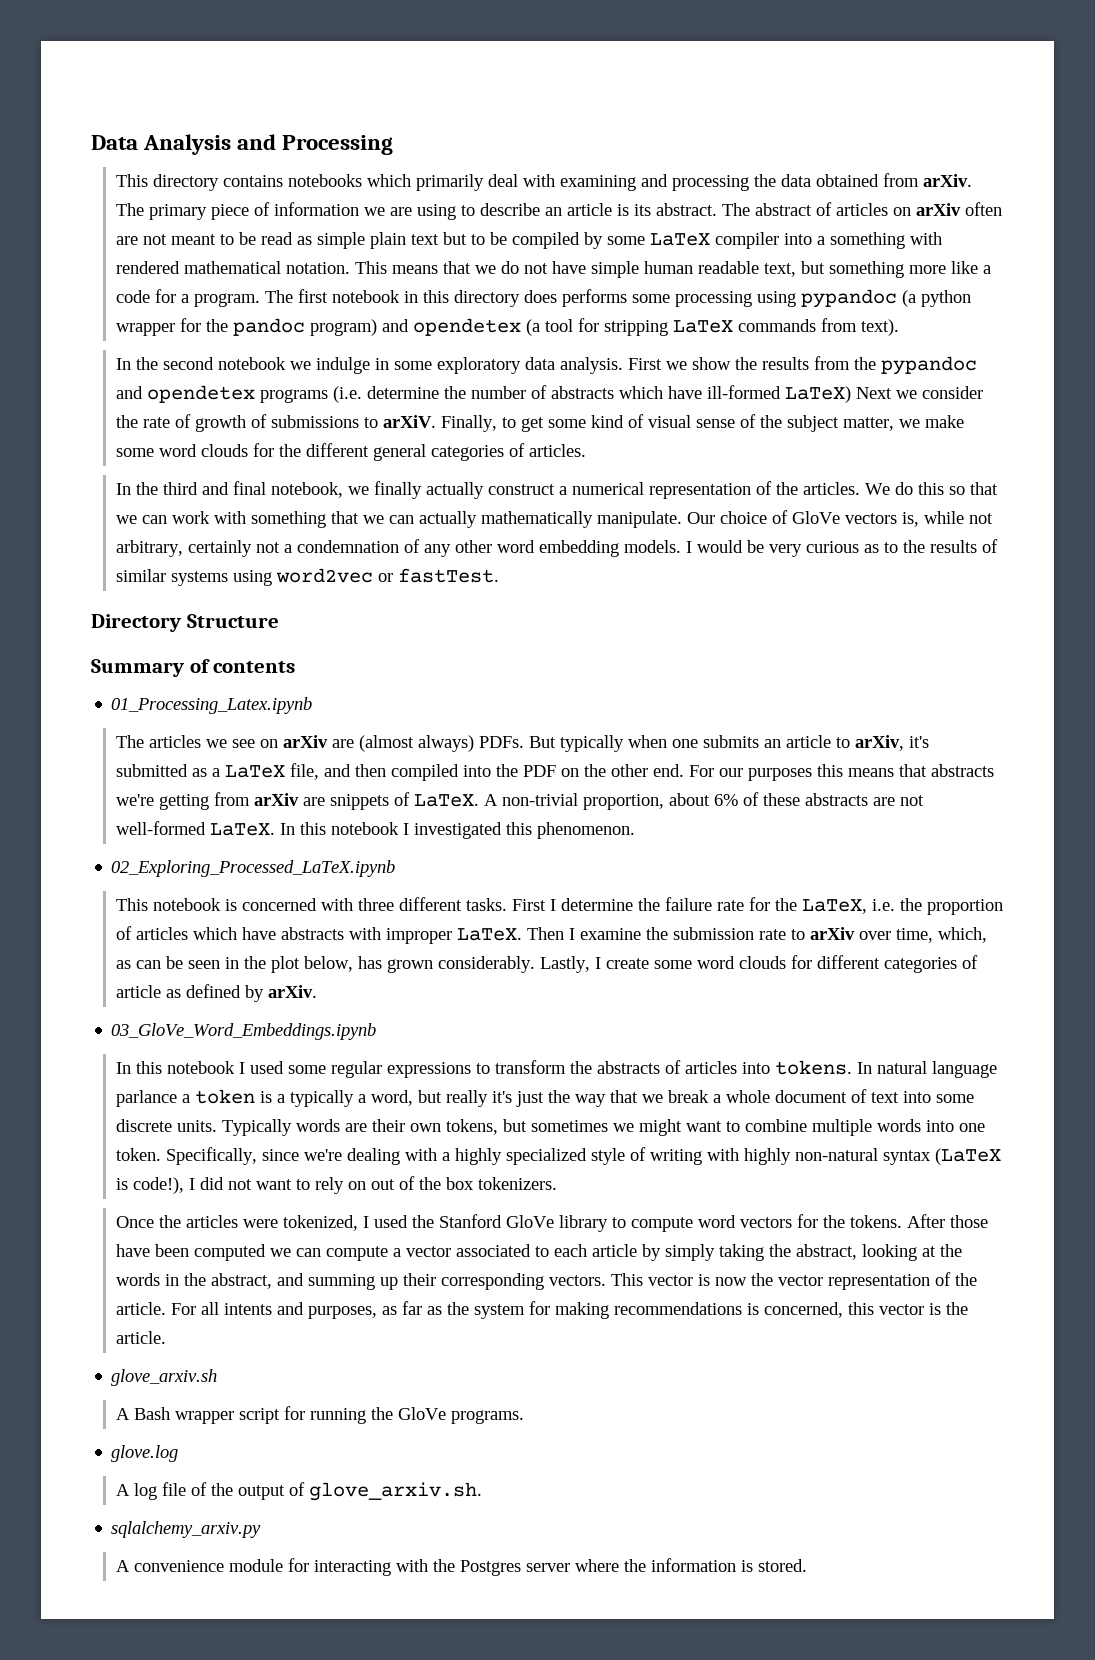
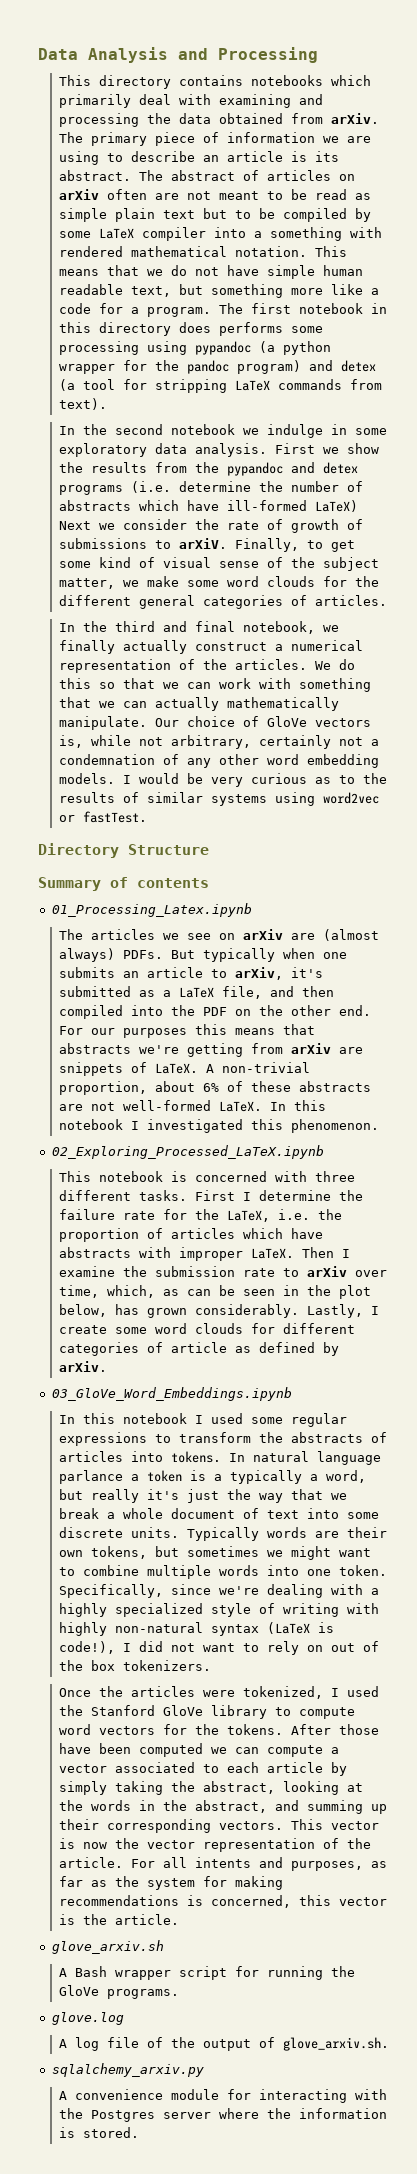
[413,318,522,336] opendetex -> [340,360,376,372] detex
[147,385,256,403] opendetex -> [322,462,358,474] detex

